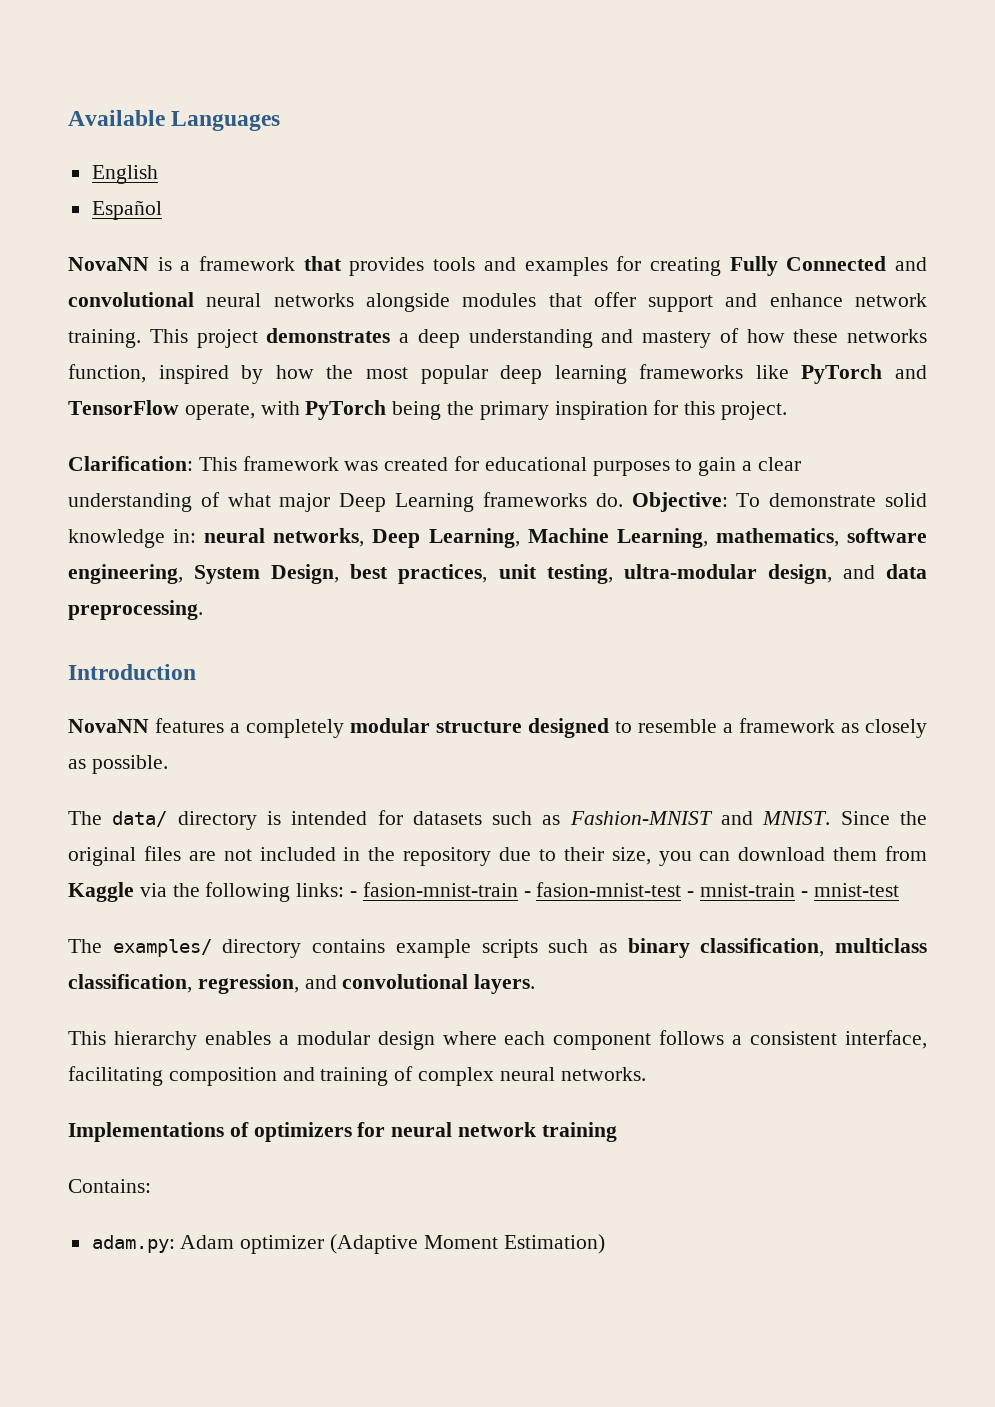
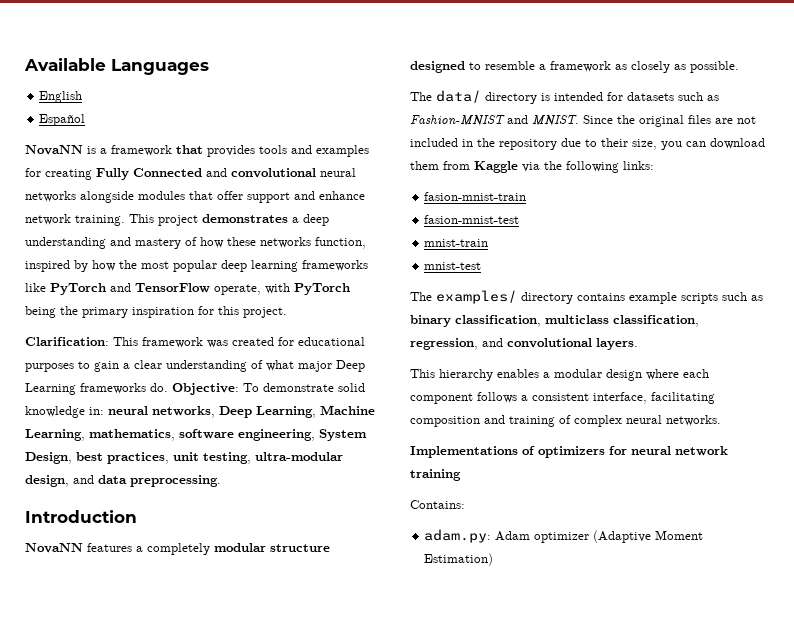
[350,891,358,897] - -> (654, 165) //
[523,891,531,897] - -> (527, 196) //
[687,891,695,897] - -> (520, 219) //
[800,891,808,897] - -> (489, 243) //

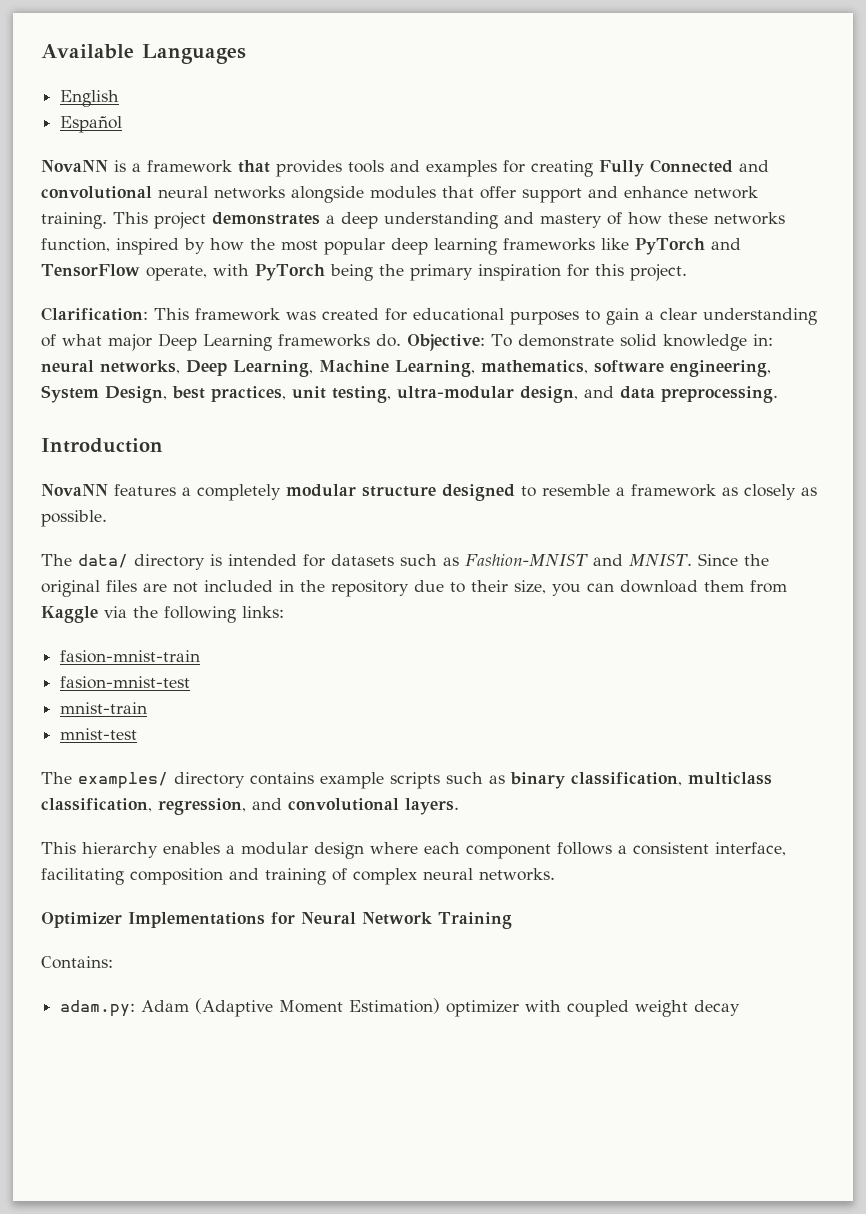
[410,446,728,458] [410,469,461,481] Implementations of optimizers for neural network training -> [41,912,512,929] Optimizer Implementations for Neural Network Training
[534,532,590,543] optimizer -> (190, 1006) none
(494, 559) none -> [446,1000,741,1017] optimizer with coupled weight decay

